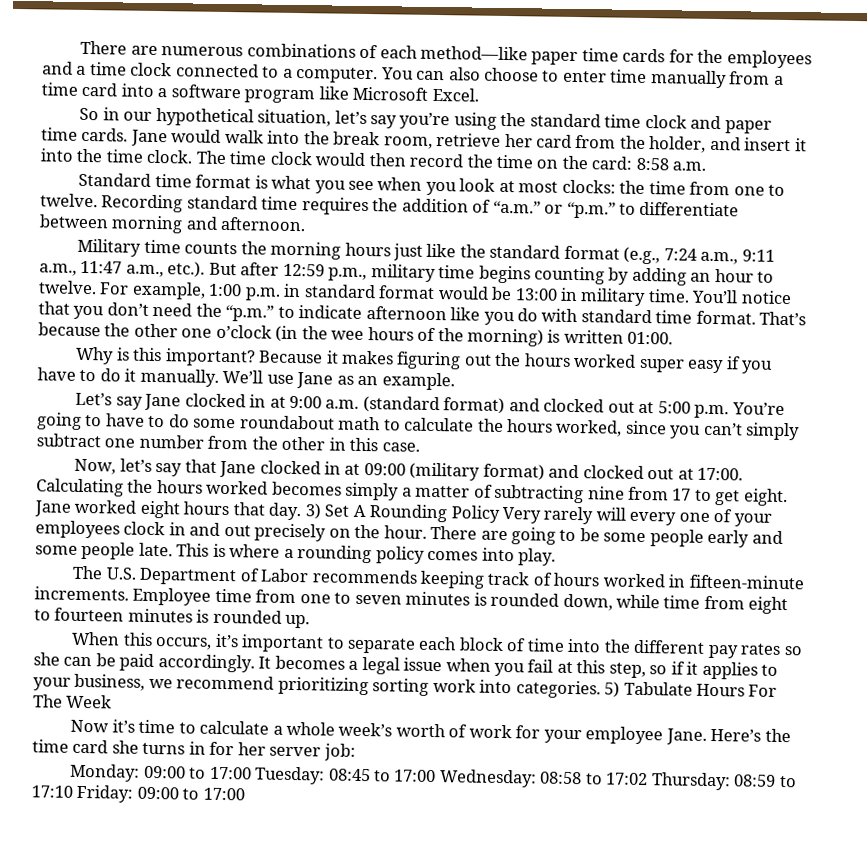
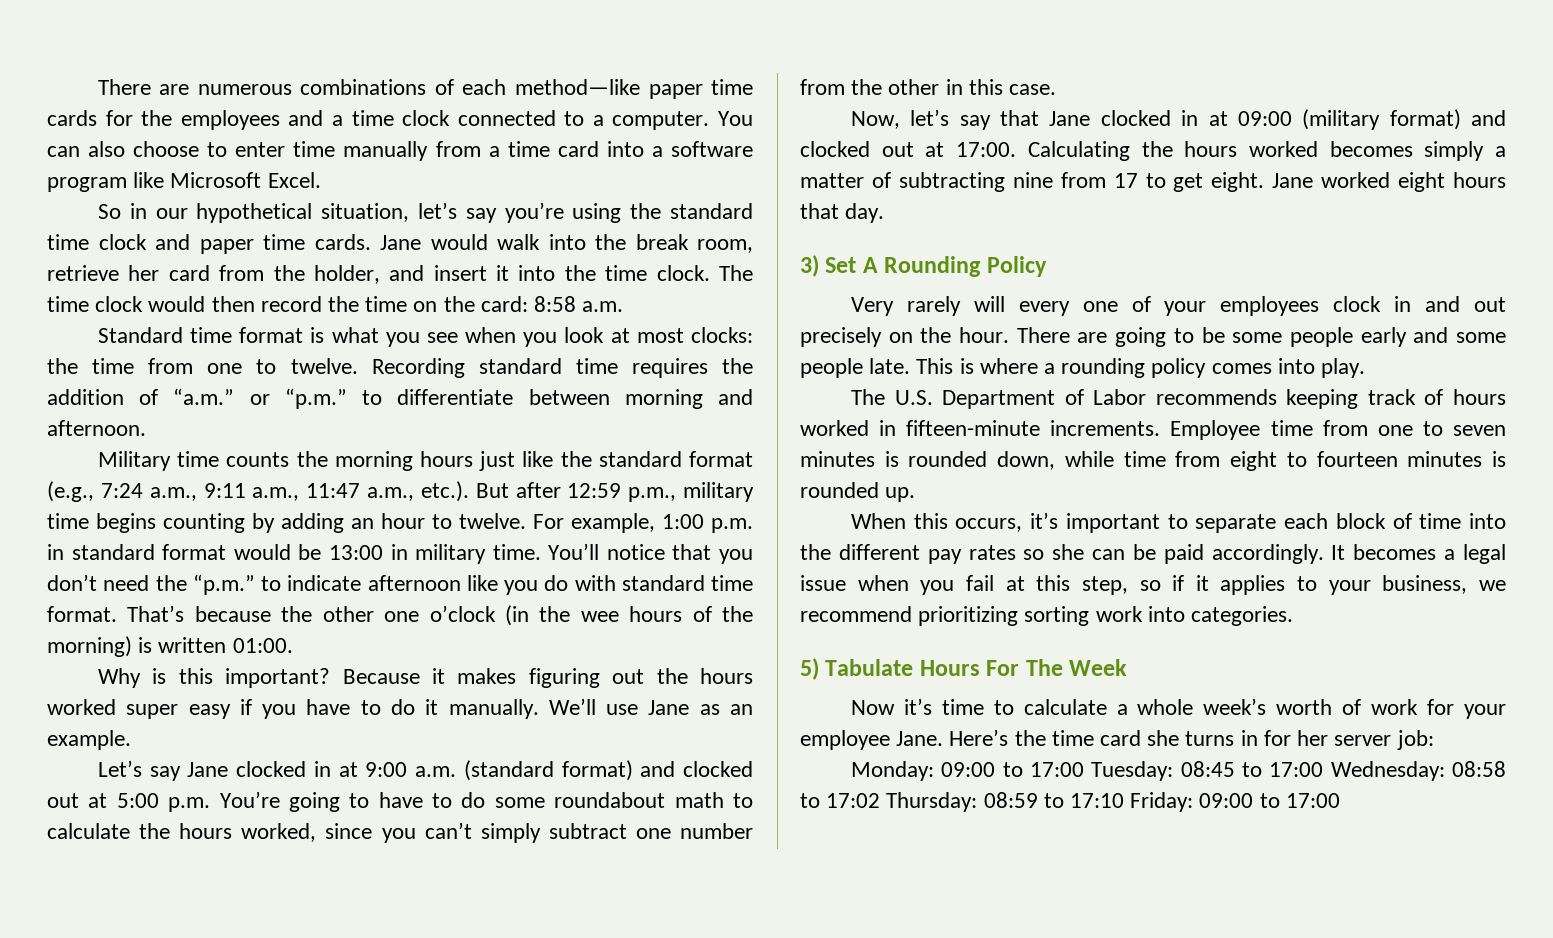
(302, 511) none -> (885, 213) //
(500, 514) none -> (1047, 266) //
(601, 689) none -> (1294, 616) //

